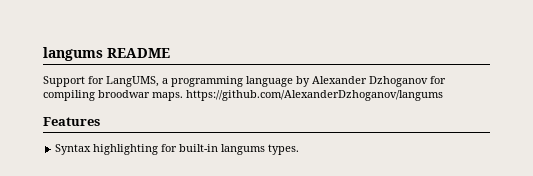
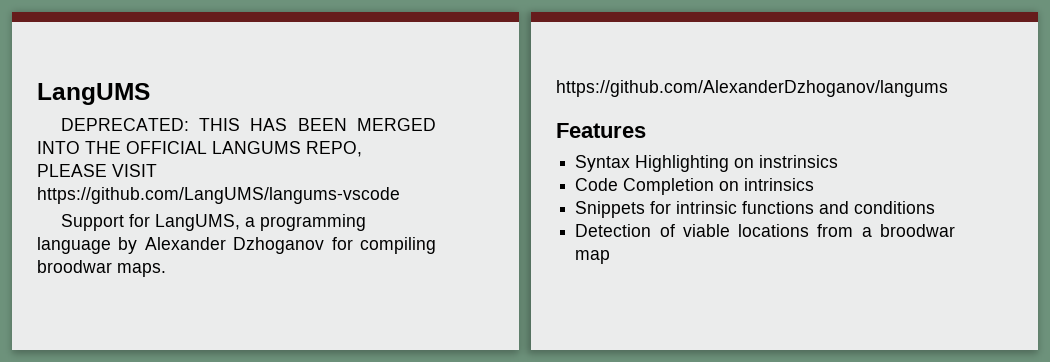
[43,47,170,61] langums README -> [37,83,150,105] [60,118,436,131] [37,141,362,157] [37,164,157,177] [37,187,400,204] LangUMS // DEPRECATED: THIS HAS BEEN MERGED INTO THE OFFICIAL LANGUMS REPO, PLEASE VISIT https://github.com/LangUMS/langums-vscode
[93,144,300,155] highlighting for built-in langums types. -> [635,155,839,172] [575,178,815,195] [575,201,936,218] [575,224,955,237] [575,250,611,264] Highlighting on instrinsics // Code Completion on intrinsics // Snippets for intrinsic functions and conditions // Detection of viable locations from a broodwar map

